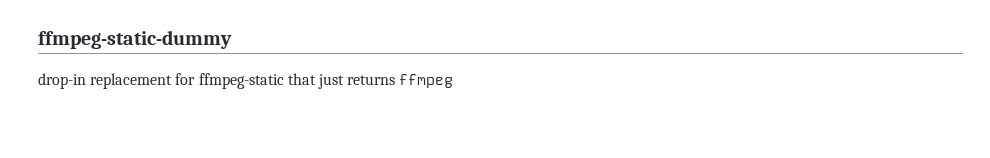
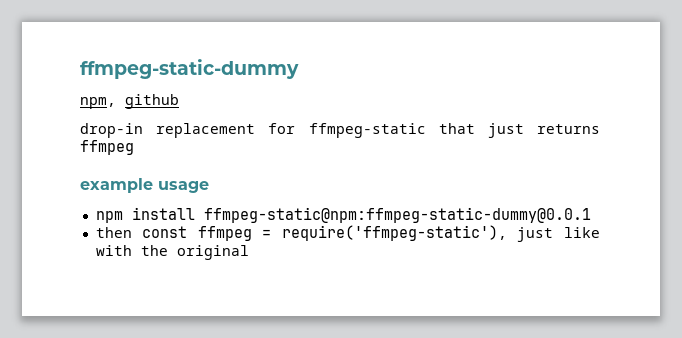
(232, 39) none -> [80,94,179,109] // npm, github
(454, 81) none -> [80,178,209,193] [95,207,591,223] [95,225,600,242] [95,245,249,260] // example usage // npm install ffmpeg-static@npm:ffmpeg-static-dummy@0.0.1 // then const ffmpeg = require('ffmpeg-static'), just like with the original

